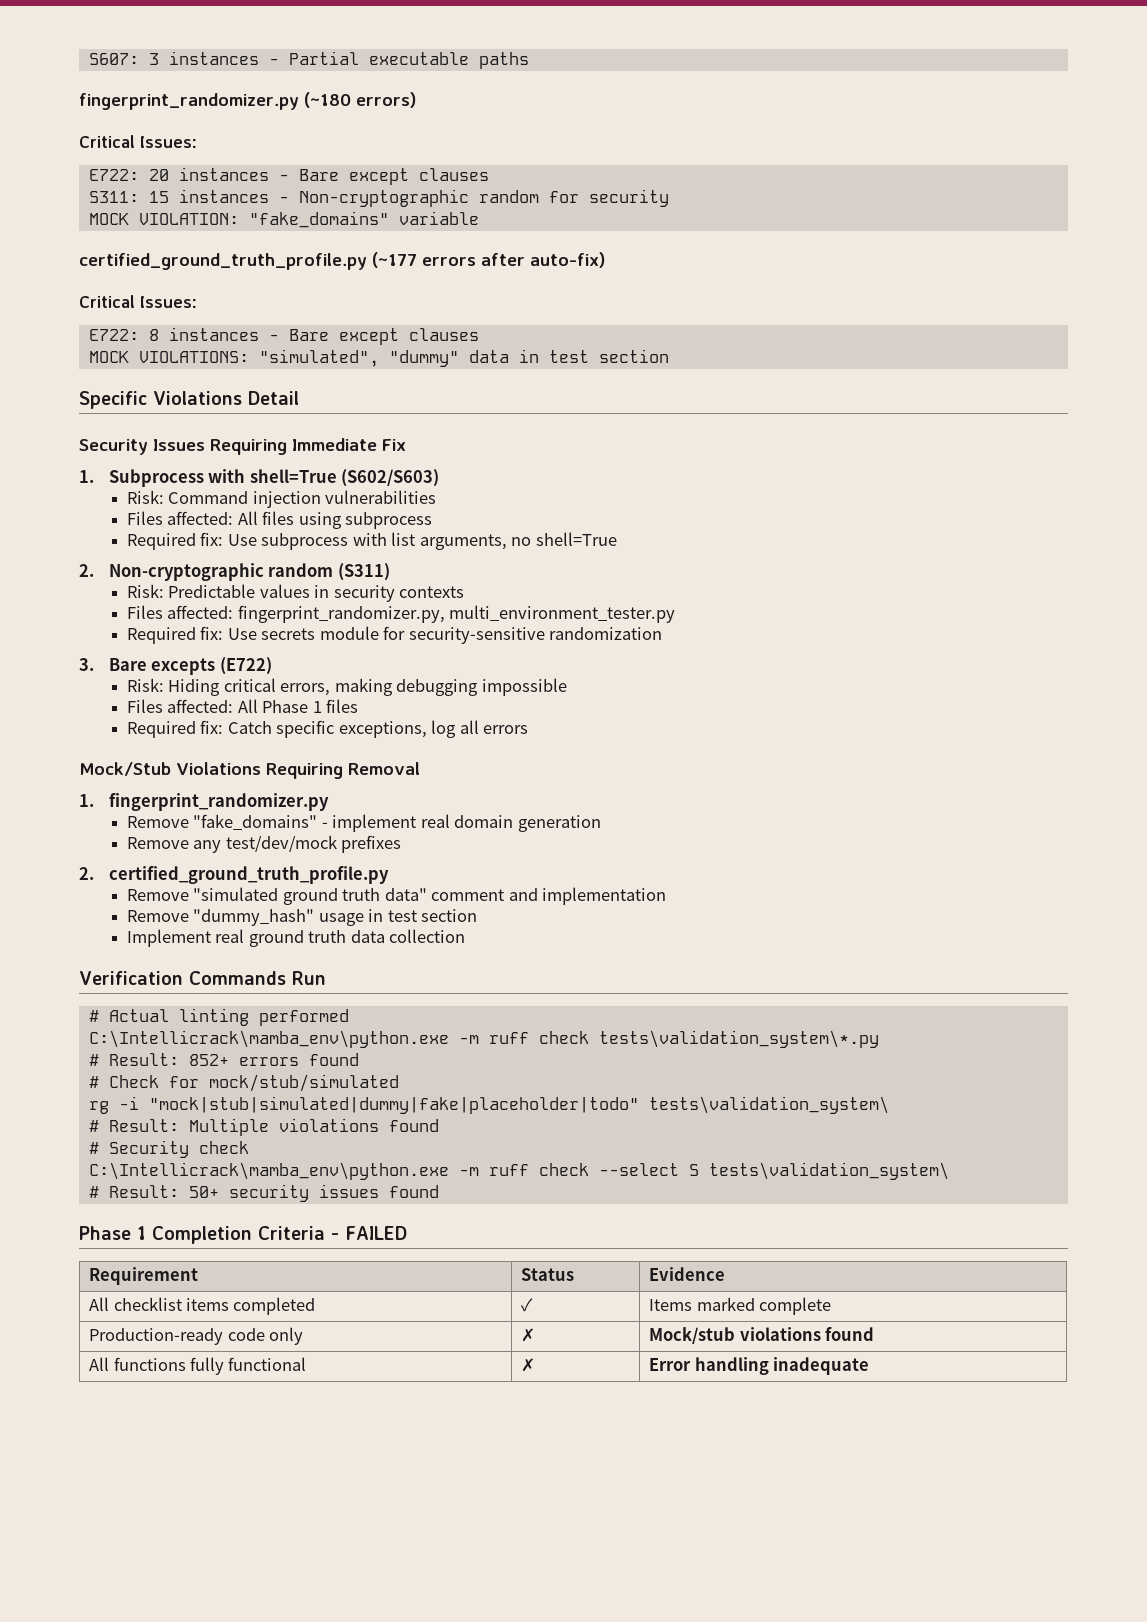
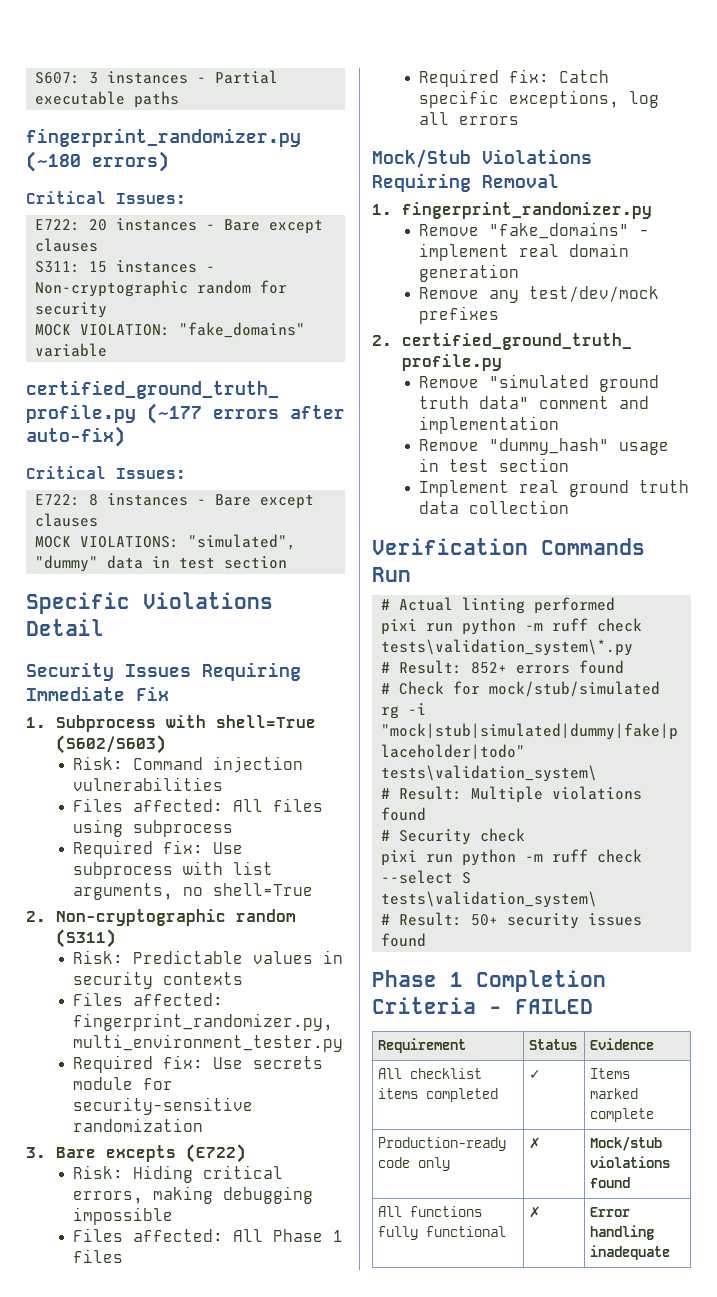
[88,1030,449,1048] C:\Intellicrack\mamba_env\python.exe -> [381,618,517,635] pixi run python
[88,1162,449,1180] C:\Intellicrack\mamba_env\python.exe -> [381,849,517,866] pixi run python

